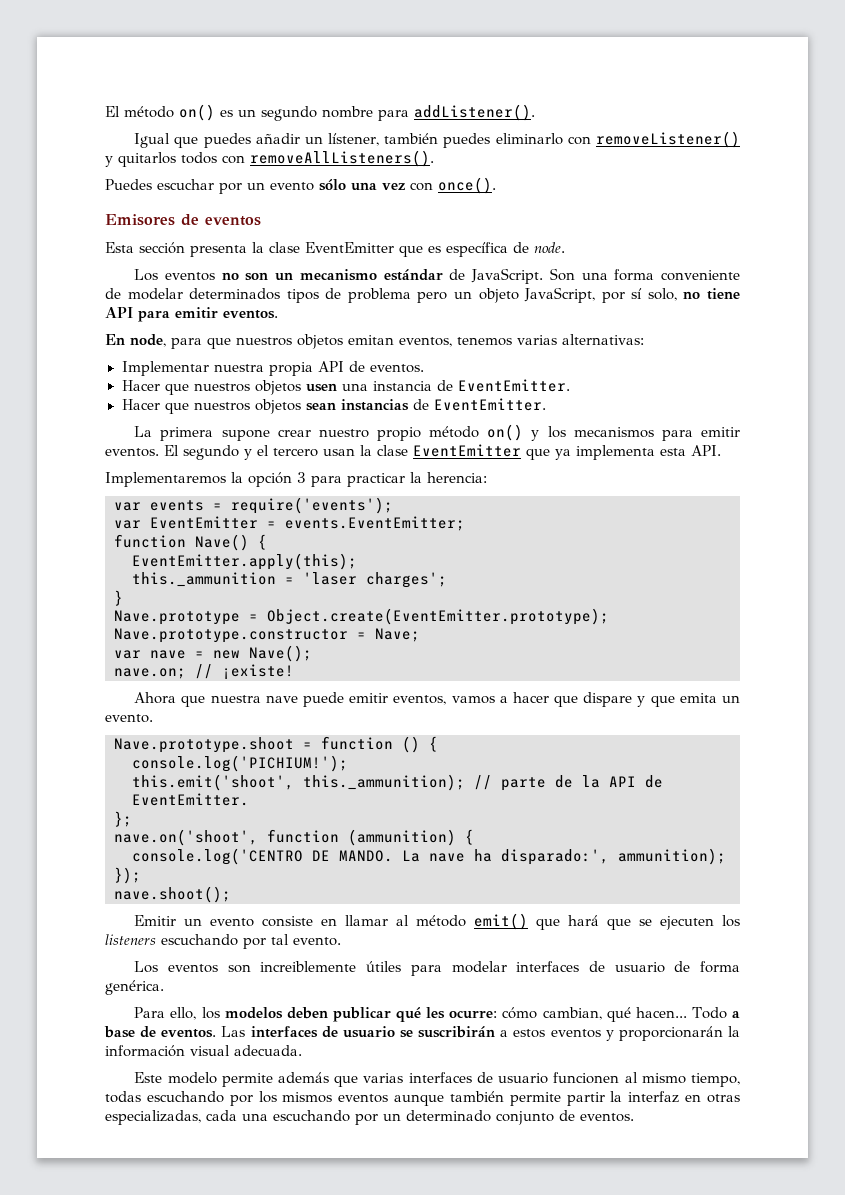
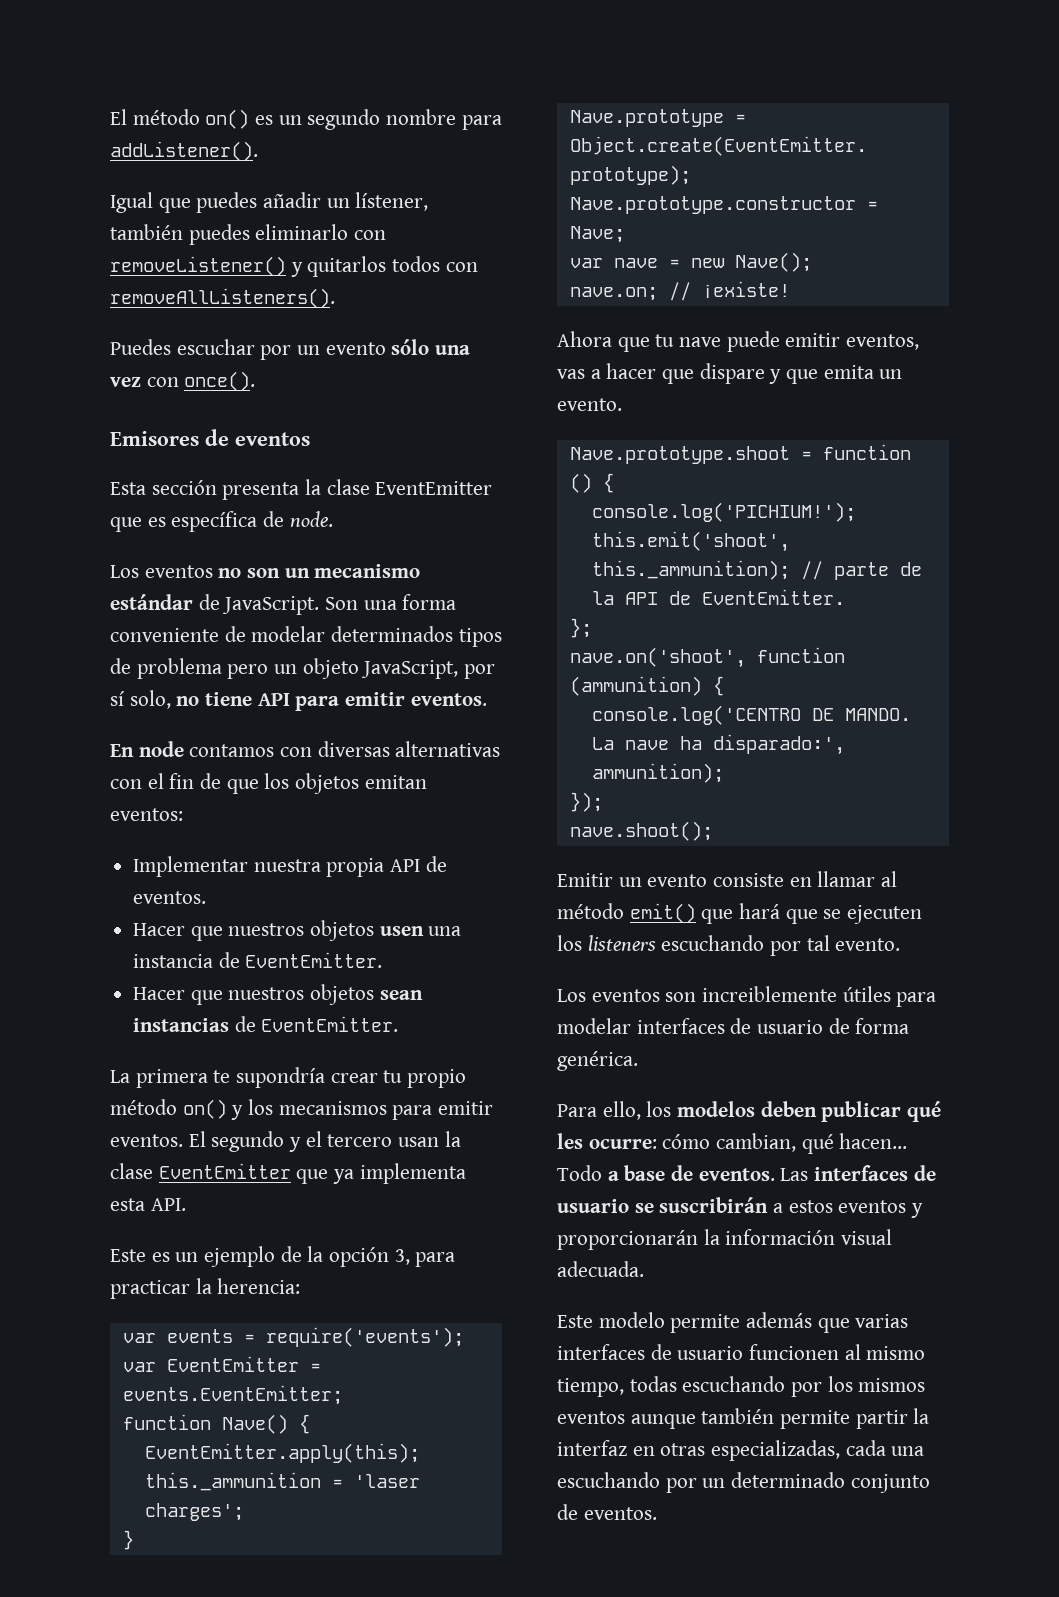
[130,334,644,349] node, para que nuestros objetos emitan eventos, tenemos varias alternativas: -> [138,741,501,757] [110,773,427,794] [110,808,183,821] node contamos con diversas alternativas con el fin de que los objetos emitan eventos:
[221,429,369,441] supone crear nuestro -> [213,1067,403,1088] te supondría crear tu
[105,472,226,487] Implementaremos -> [110,1246,302,1267] Este es un ejemplo de
[297,472,306,483] 3 -> [394,1249,410,1265] 3,
[210,695,261,703] nuestra -> [655,334,675,347] tu
[451,696,495,704] vamos -> [557,369,585,379] vas

